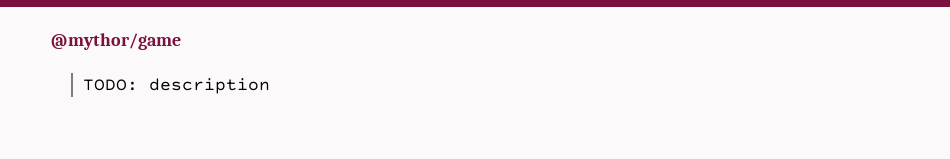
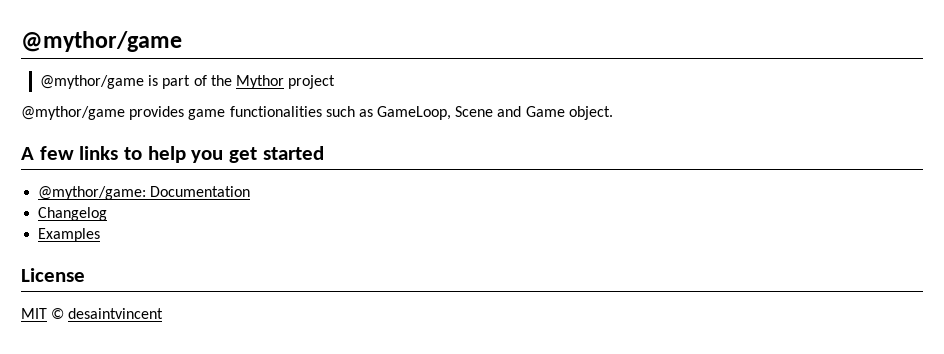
[83,78,271,94] TODO: description -> [40,75,336,89] [21,106,613,120] [21,146,324,163] [38,186,251,200] [38,207,108,221] [38,228,101,242] [21,268,85,282] [21,308,164,319] @mythor/game is part of the Mythor project // @mythor/game provides game functionalities such as GameLoop, Scene and Game object. // A few links to help you get started // @mythor/game: Documentation // Changelog // Examples // License // MIT © desaintvincent

